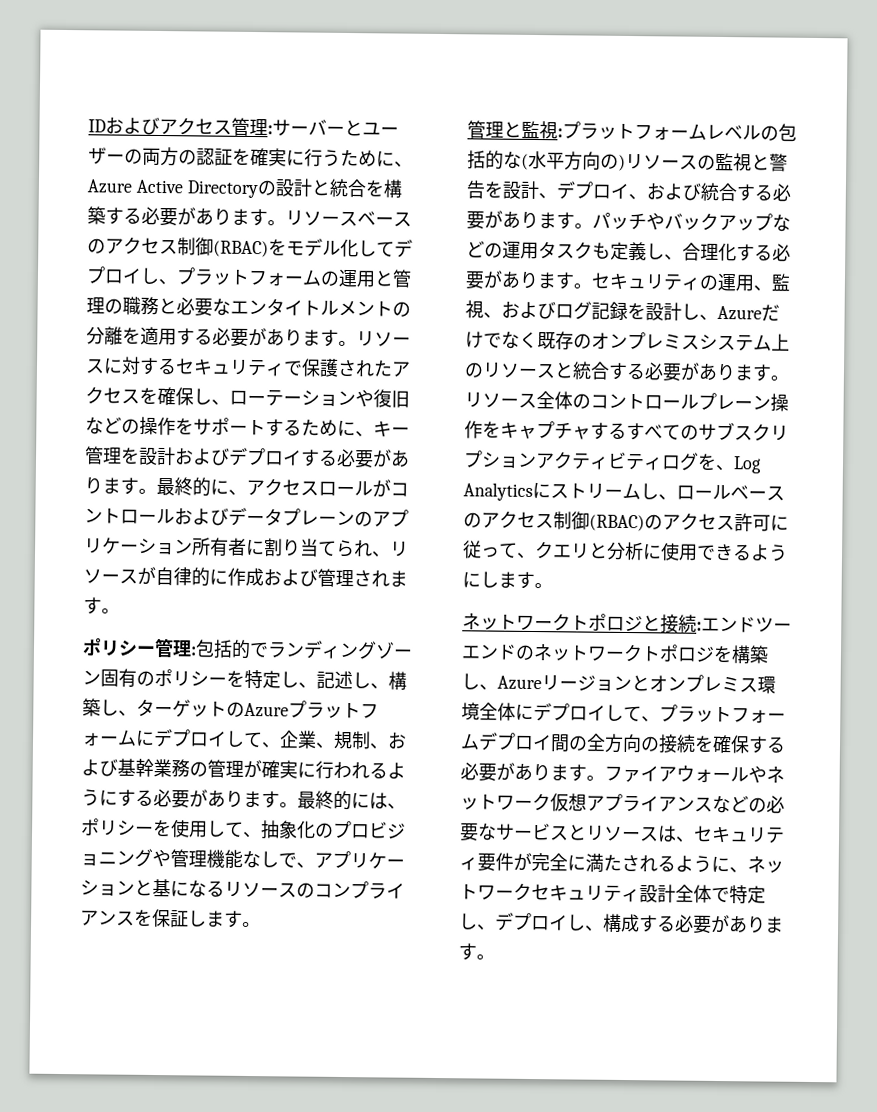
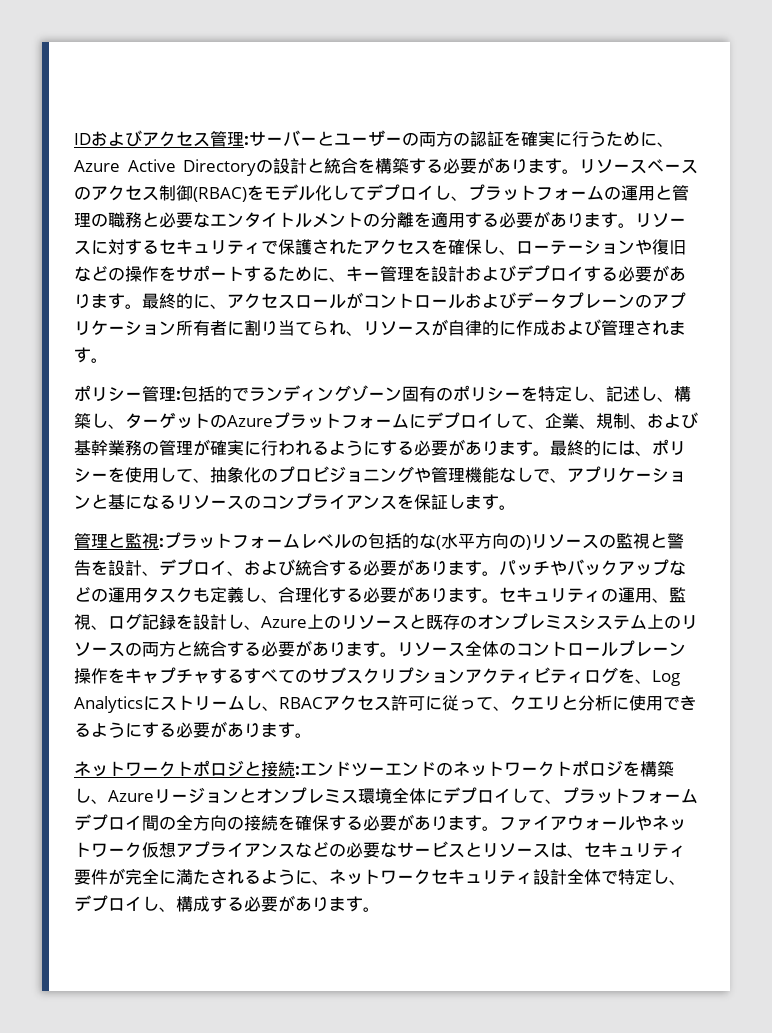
[501,301,556,320] および -> (108, 627) none
[761,304,780,322] [465,331,538,349] だけでなく -> [307,614,426,630] 上のリソースと
(556, 371) none -> [125,641,176,657] の両方
[676,484,785,501] [463,510,663,532] ロールベースのアクセス制御(RBAC)の -> [279,697,323,709] RBAC
[480,571,499,588] し -> [142,721,261,738] する必要があり

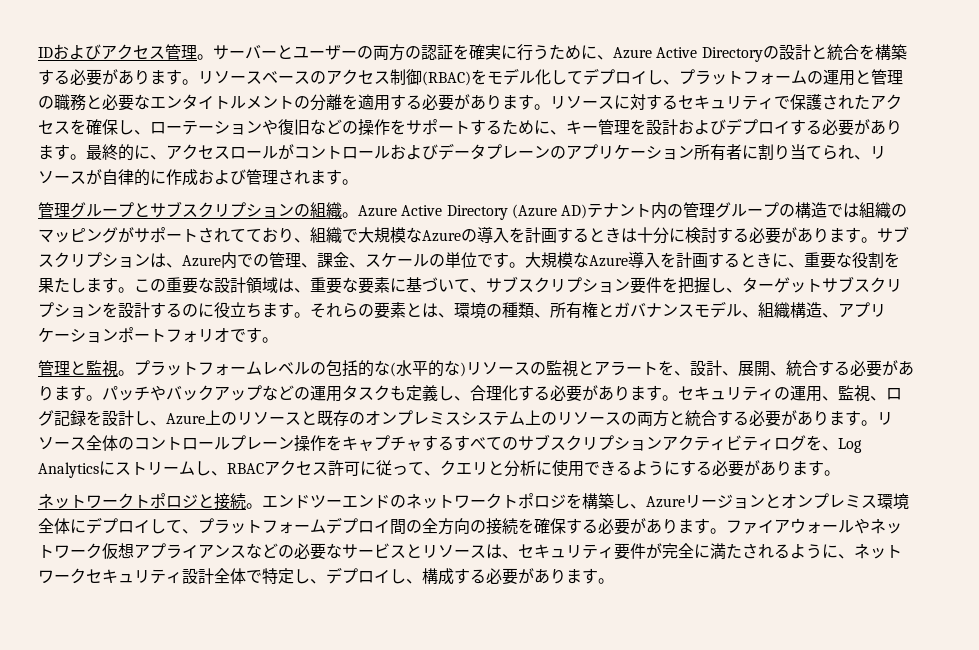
[244,136,249,145] : -> [197,54,213,60] 。
[74,385,691,402] [74,412,698,429] [74,439,686,456] [74,466,550,483] ポリシー管理:包括的でランディングゾーン固有のポリシーを特定し、記述し、構築し、ターゲットのAzureプラットフォームにデプロイして、企業、規制、および基幹業務の管理が確実に行われるようにする必要があります。最終的には、ポリシーを使用して、抽象化のプロビジョニングや管理機能なしで -> [38,201,908,220] [38,226,909,244] [38,251,900,269] [38,276,902,294] [38,301,822,319] 管理グループとサブスクリプションの組織。Azure Active Directory (Azure AD)テナント内の管理グループの構造では組織のマッピングがサポートされてており、組織で大規模なAzureの導入を計画するときは十分に検討する必要があります。サブスクリプションは、Azure内での管理、課金、スケールの単位です。大規模なAzure導入を計画するときに、重要な役割を果たします。この重要な設計領域は、重要な要素に基づいて、サブスクリプション要件を把握し、ターゲットサブスクリプションを設計するのに役立ちます。それらの要素とは、環境の種類、所有権とガバナンスモデル、組織構造
[91,493,482,510] と基になるリソースのコンプライアンスを保証しま -> [118,327,246,343] ポートフォリオで
[159,538,164,547] : -> [118,370,134,376] 。
[475,533,526,549] 方向の -> [428,360,460,377] 的な
[667,533,684,549] [74,559,295,576] 警告を設計、デプロイ、および -> [594,360,786,377] アラートを、設計、展開、
[295,766,300,775] : -> [246,503,262,509] 。

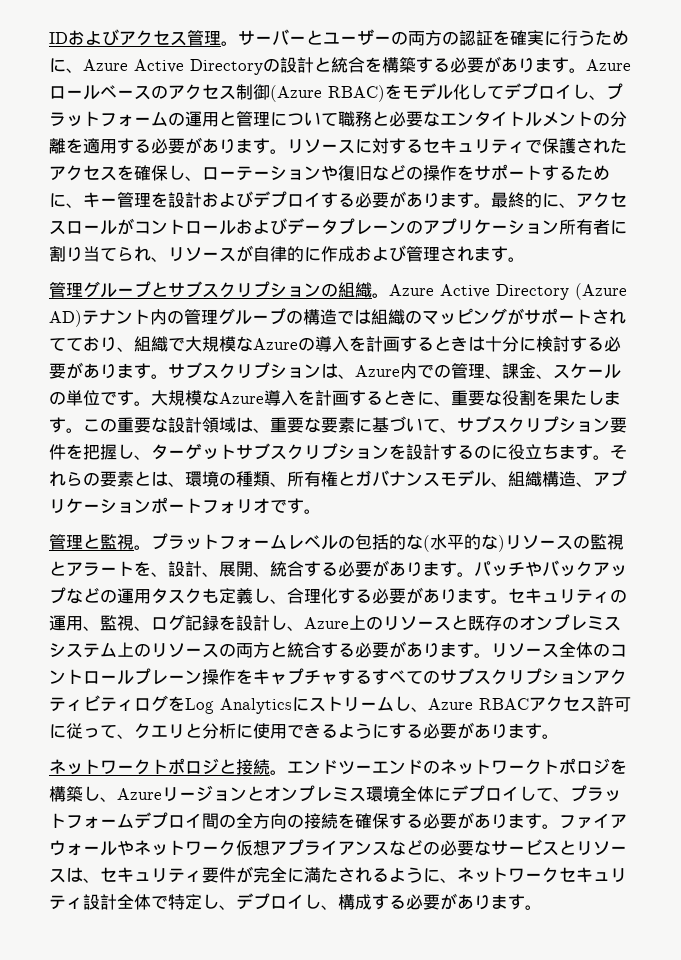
[198,71,262,84] リソース -> [586,59,631,71] [49,85,100,100] Azureロール
[422,71,471,86] (RBAC) -> [270,85,385,102] (Azure RBAC)
[38,96,54,109] の -> [270,112,338,127] について
[822,446,838,451] 、 -> (185, 703) none
(227, 473) none -> [428,698,473,710] Azure

